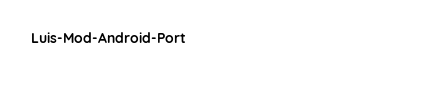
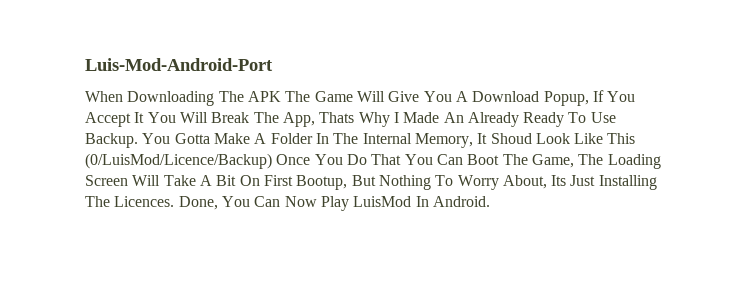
(186, 37) none -> [85,90,636,106] [85,112,616,127] [85,133,636,148] [85,153,661,169] [85,175,657,190] [85,196,490,211] // When Downloading The APK The Game Will Give You A Download Popup, If You Accept It You Will Break The App, Thats Why I Made An Already Ready To Use Backup. You Gotta Make A Folder In The Internal Memory, It Shoud Look Like This (0/LuisMod/Licence/Backup) Once You Do That You Can Boot The Game, The Loading Screen Will Take A Bit On First Bootup, But Nothing To Worry About, Its Just Installing The Licences. Done, You Can Now Play LuisMod In Android.

